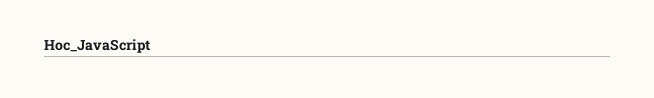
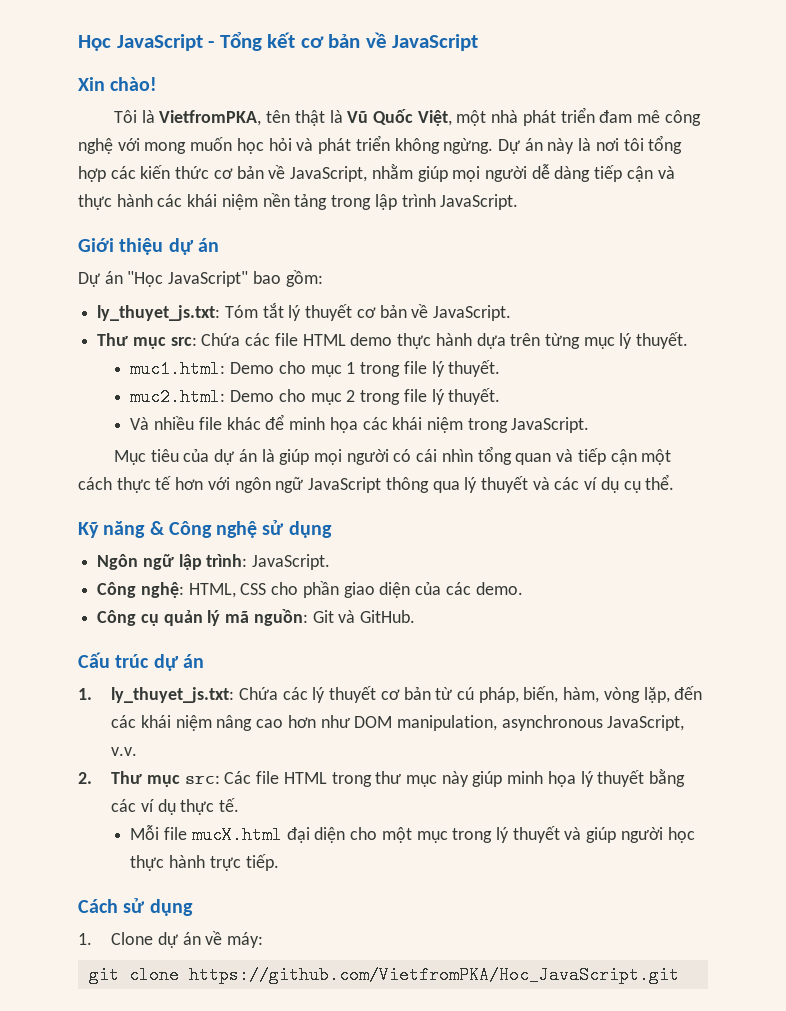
[44,39,150,53] Hoc_JavaScript -> [78,32,479,51] [78,77,158,91] [113,107,701,126] [78,135,683,154] [78,164,675,182] [78,193,519,210] [78,238,219,255] [78,270,323,287] [97,303,512,321] [97,332,689,349] [130,360,501,378] [130,388,501,406] [130,414,590,433] [113,446,672,465] [78,474,675,493] [78,520,332,538] [97,554,331,570] [97,581,523,598] [97,609,416,626] [78,652,204,671] [78,686,703,703] [111,715,685,731] [111,747,138,756] [78,769,686,787] [111,798,240,815] [130,825,695,844] [130,854,279,871] [78,898,193,916] [78,931,264,948] [88,966,679,984] Học JavaScript - Tổng kết cơ bản về JavaScript // Xin chào! // Tôi là VietfromPKA, tên thật là Vũ Quốc Việt, một nhà phát triển đam mê công nghệ với mong muốn học hỏi và phát triển không ngừng. Dự án này là nơi tôi tổng hợp các kiến thức cơ bản về JavaScript, nhằm giúp mọi người dễ dàng tiếp cận và thực hành các khái niệm nền tảng trong lập trình JavaScript. // Giới thiệu dự án // Dự án "Học JavaScript" bao gồm: // ly_thuyet_js.txt: Tóm tắt lý thuyết cơ bản về JavaScript. // Thư mục src: Chứa các file HTML demo thực hành dựa trên từng mục lý thuyết. // muc1.html: Demo cho mục 1 trong file lý thuyết. // muc2.html: Demo cho mục 2 trong file lý thuyết. // Và nhiều file khác để minh họa các khái niệm trong JavaScript. // Mục tiêu của dự án là giúp mọi người có cái nhìn tổng quan và tiếp cận một cách thực tế hơn với ngôn ngữ JavaScript thông qua lý thuyết và các ví dụ cụ thể. // Kỹ năng & Công nghệ sử dụng // Ngôn ngữ lập trình: JavaScript. // Công nghệ: HTML, CSS cho phần giao diện của các demo. // Công cụ quản lý mã nguồn: Git và GitHub. // Cấu trúc dự án // 1. ly_thuyet_js.txt: Chứa các lý thuyết cơ bản từ cú pháp, biến, hàm, vòng lặp, đến các khái niệm nâng cao hơn như DOM manipulation, asynchronous JavaScript, v.v. // 2. Thư mục src: Các file HTML trong thư mục này giúp minh họa lý thuyết bằng các ví dụ thực tế. // Mỗi file mucX.html đại diện cho một mục trong lý thuyết và giúp người học thực hành trực tiếp. // Cách sử dụng // 1. Clone dự án về máy: // git clone https://github.com/VietfromPKA/Hoc_JavaScript.git

